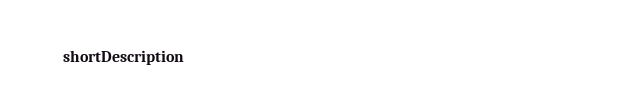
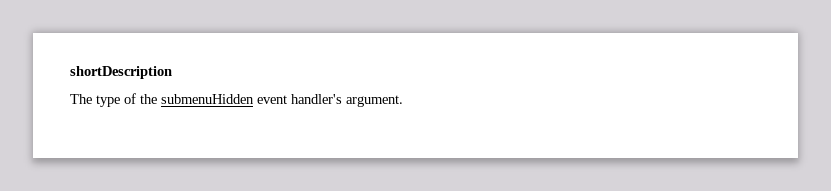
(184, 57) none -> [70,93,403,107] // The type of the submenuHidden event handler's argument.

